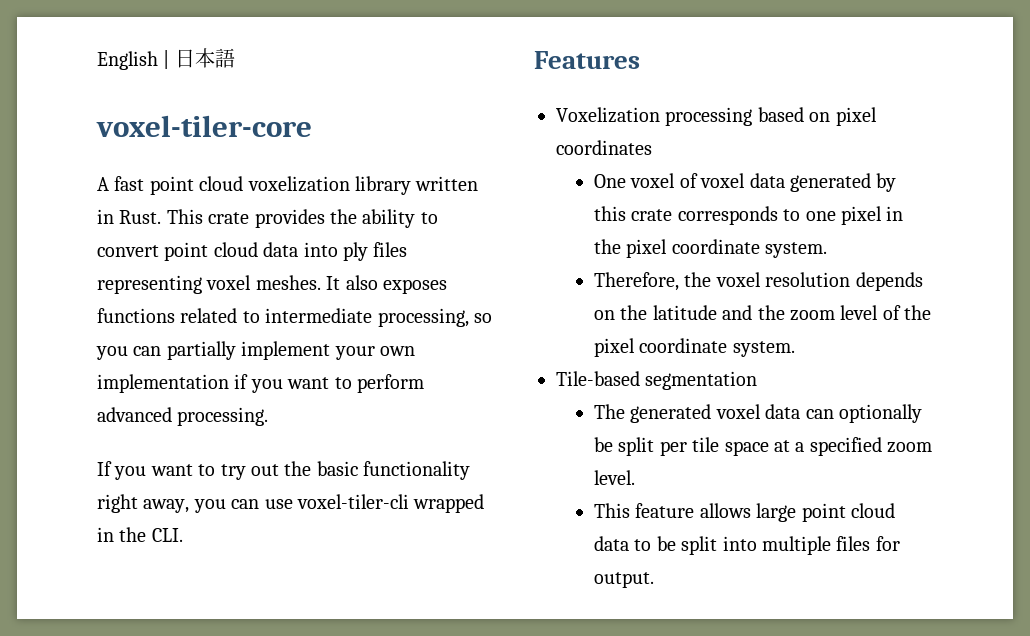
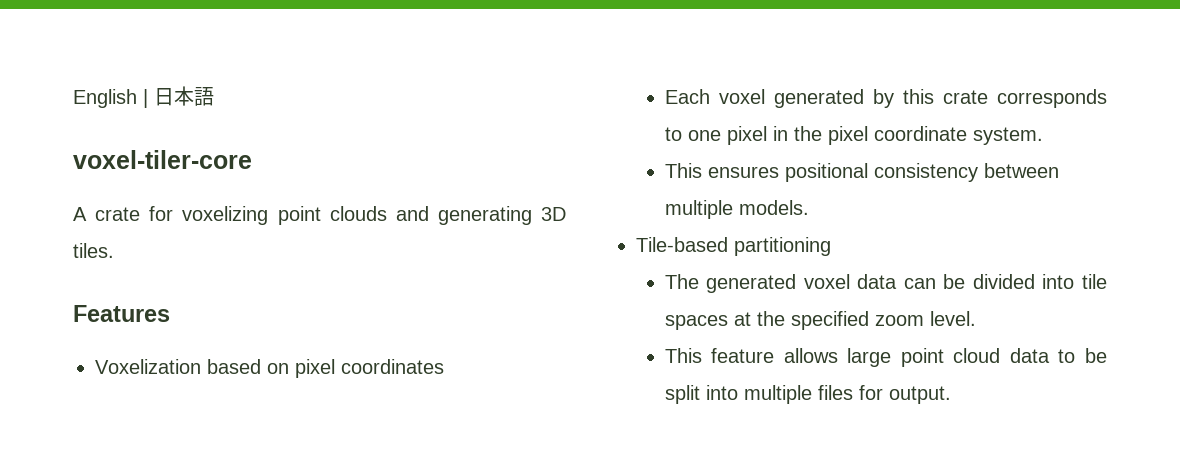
[114,176,479,195] [97,209,438,228] [97,242,408,261] [97,275,447,294] [97,308,492,327] [96,341,415,360] [97,374,424,393] [97,407,269,426] [97,461,471,480] [97,494,485,513] [97,527,183,542] fast point cloud voxelization library written in Rust. This crate provides the ability to convert point cloud data into ply files representing voxel meshes. It also exposes functions related to intermediate processing, so you can partially implement your own implementation if you want to perform advanced processing. // If you want to try out the basic functionality right away, you can use voxel-tiler-cli wrapped in the CLI. -> [95,206,566,225] [73,243,114,258] crate for voxelizing point clouds and generating 3D tiles.
[665,107,753,126] processing -> (201, 366) none
[593,173,785,188] One voxel of voxel data -> [664,89,765,104] Each voxel
[593,272,923,291] [593,305,932,321] [593,338,795,357] Therefore, the voxel resolution depends on the latitude and the zoom level of the pixel coordinate system. -> [664,163,1059,182] [664,200,809,219] This ensures positional consistency between multiple models.
[645,371,758,390] segmentation -> [734,237,831,256] partitioning
[838,404,922,423] [593,437,805,456] optionally be split per tile space at a -> [943,274,1107,289] [664,311,785,330] be divided into tile spaces at the

